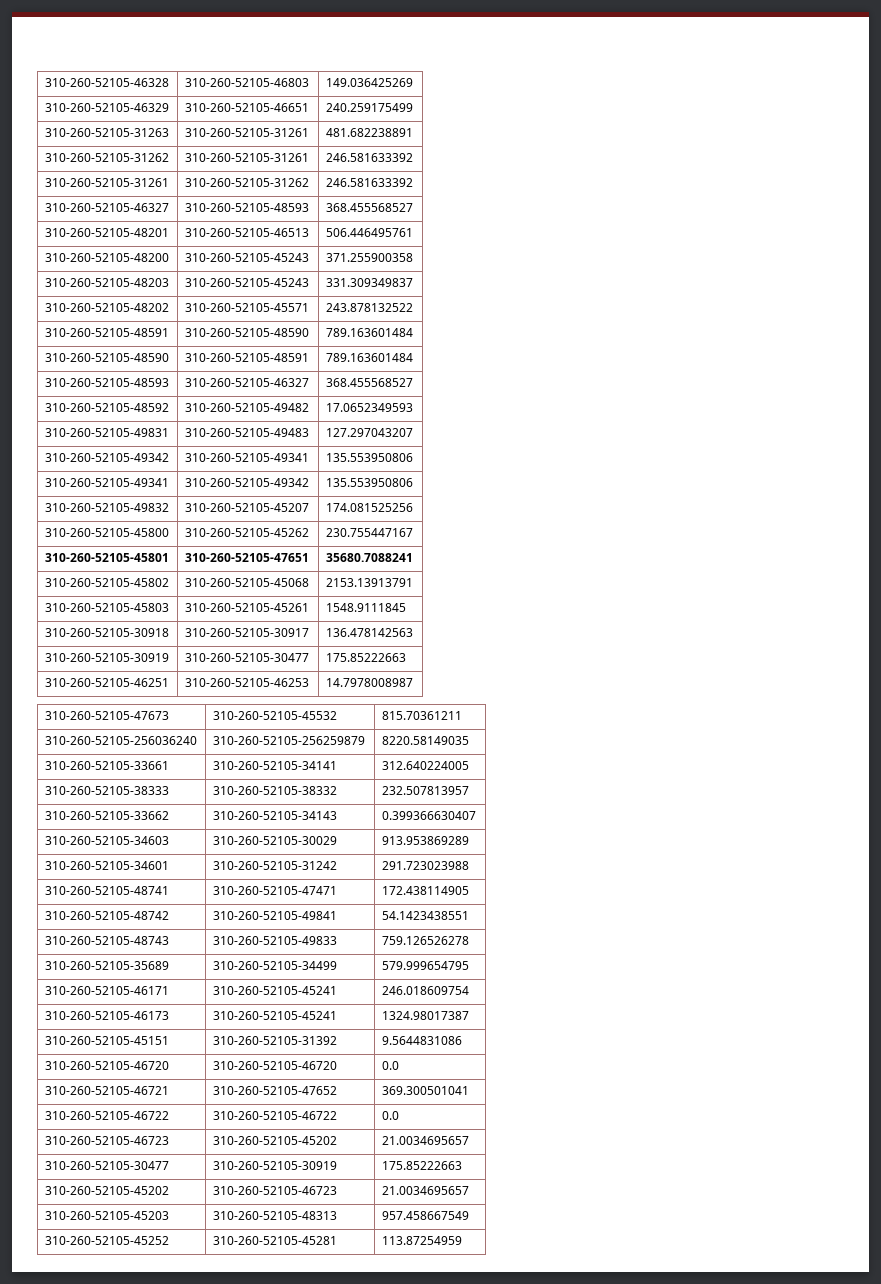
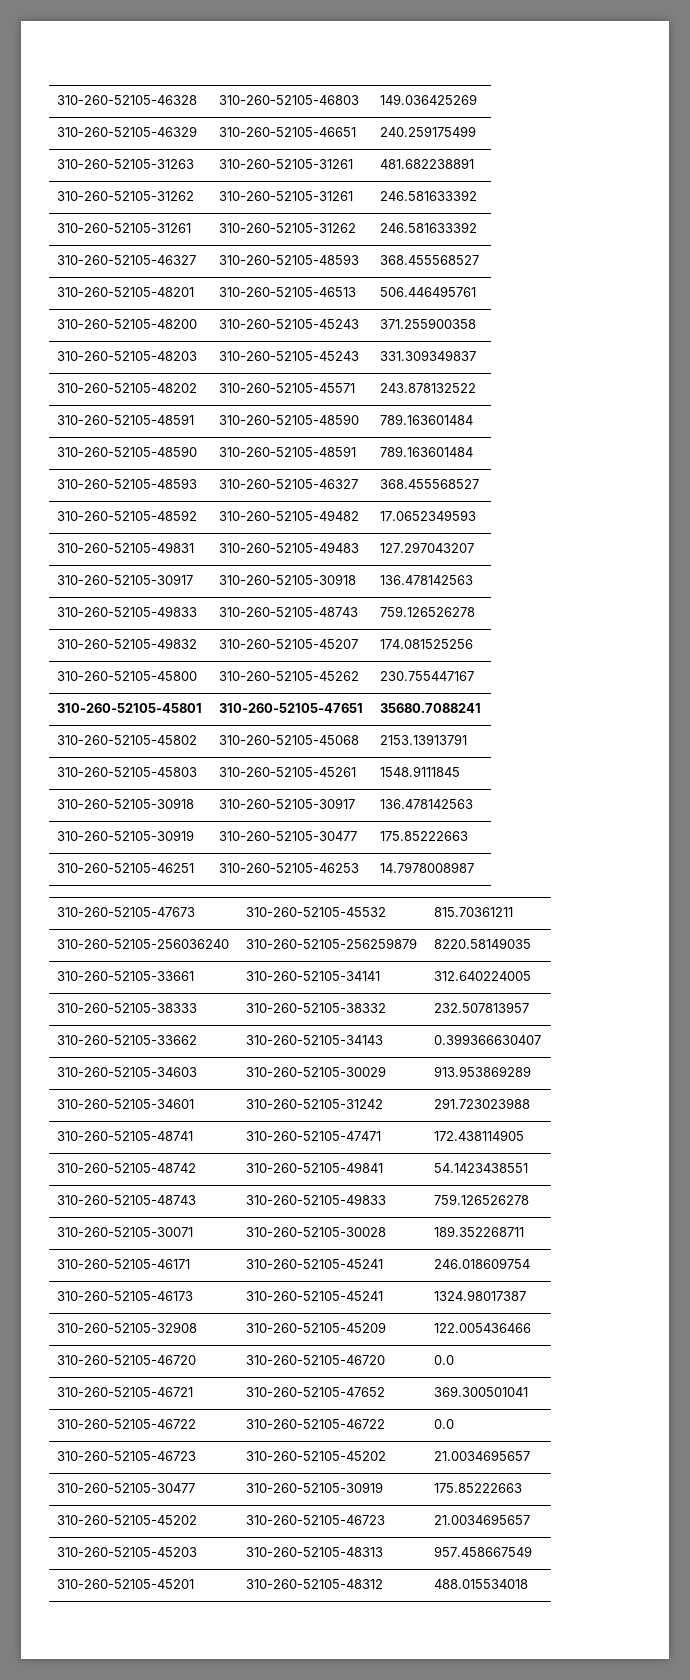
[44,453,169,462] [184,453,309,462] [325,453,413,462] [44,478,169,487] [184,478,309,487] [325,478,413,487] 310-260-52105-49342 | 310-260-52105-49341 | 135.553950806 // 310-260-52105-49341 | 310-260-52105-49342 | 135.553950806 -> [57,574,194,585] [219,574,357,585] [380,575,474,585] [57,606,198,617] [219,607,359,617] [380,606,476,617] 310-260-52105-30917 | 310-260-52105-30918 | 136.478142563 // 310-260-52105-49833 | 310-260-52105-48743 | 759.126526278
[44,961,169,970] [212,961,337,970] [381,961,469,970] 310-260-52105-35689 | 310-260-52105-34499 | 579.999654795 -> [57,1227,194,1237] [246,1227,387,1237] [434,1226,525,1237] 310-260-52105-30071 | 310-260-52105-30028 | 189.352268711
[44,1036,169,1045] [212,1036,337,1045] [381,1036,462,1045] 310-260-52105-45151 | 310-260-52105-31392 | 9.5644831086 -> [57,1322,198,1333] [246,1322,387,1333] [434,1323,532,1333] 310-260-52105-32908 | 310-260-52105-45209 | 122.005436466
[44,1236,169,1245] [212,1236,337,1245] [381,1236,462,1245] 310-260-52105-45252 | 310-260-52105-45281 | 113.87254959 -> [57,1579,195,1589] [246,1579,384,1589] [434,1579,529,1589] 310-260-52105-45201 | 310-260-52105-48312 | 488.015534018

